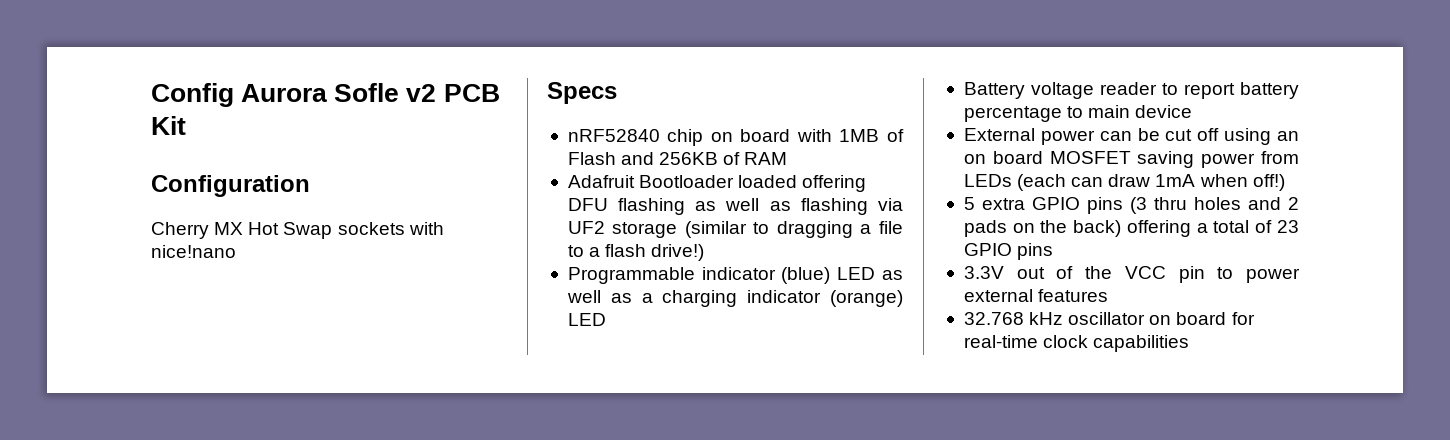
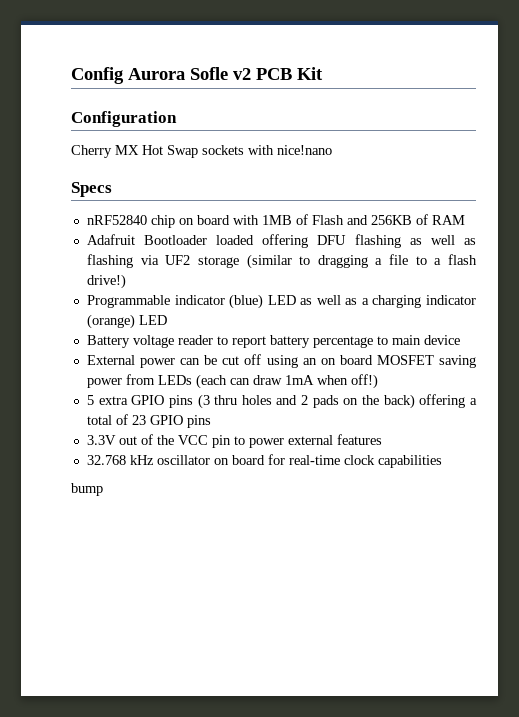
(1190, 343) none -> [71,483,103,496] // bump

